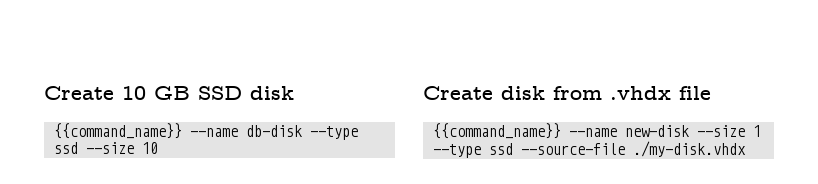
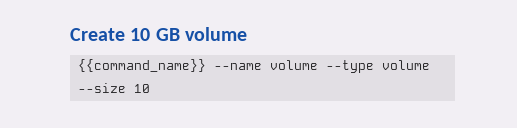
[198,86,294,100] [53,123,358,140] [53,142,78,154] SSD disk // {{command_name}} --name db-disk --type ssd -> [184,27,247,41] [78,59,431,73] volume // {{command_name}} --name volume --type volume
[423,86,711,100] [432,123,761,139] [432,141,746,158] // Create disk from .vhdx file // {{command_name}} --name new-disk --size 1 --type ssd --source-file ./my-disk.vhdx -> (151, 88) none

